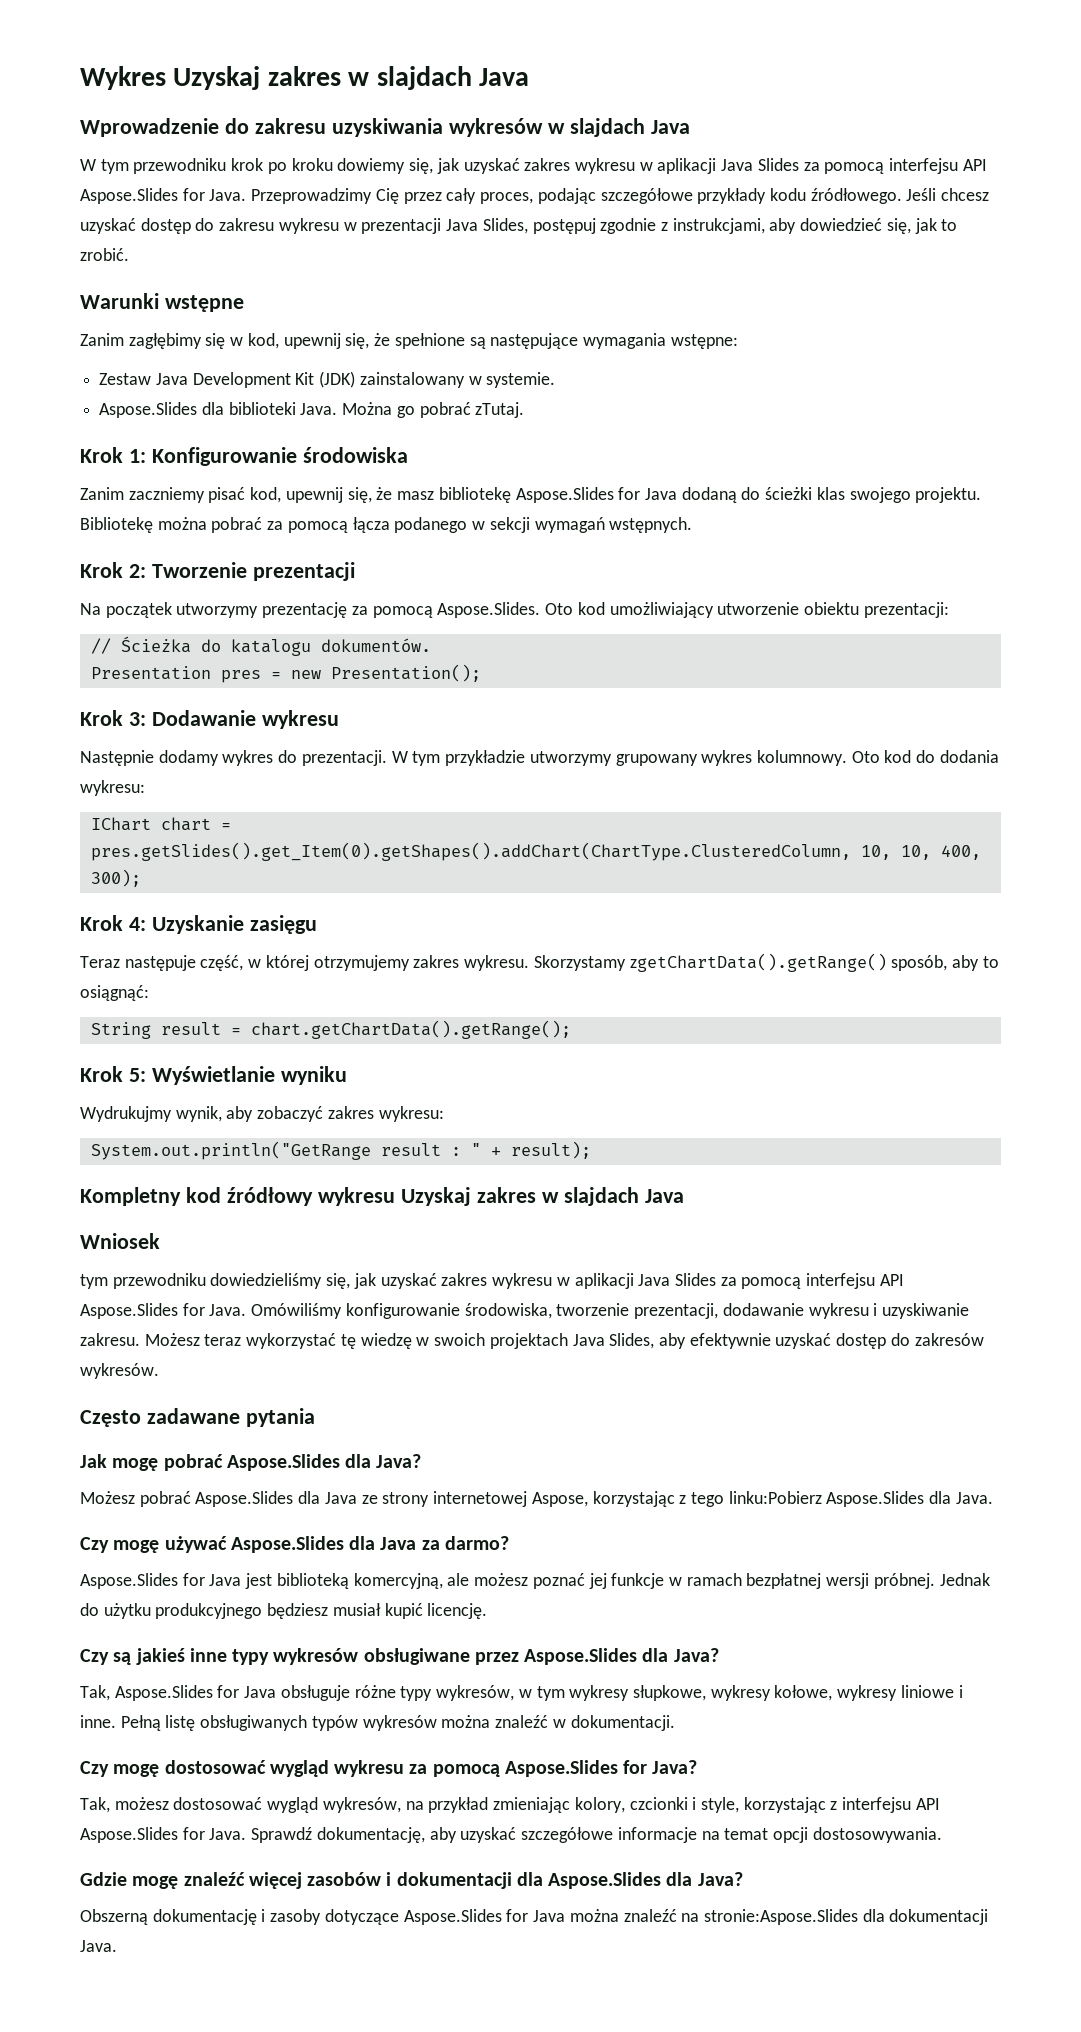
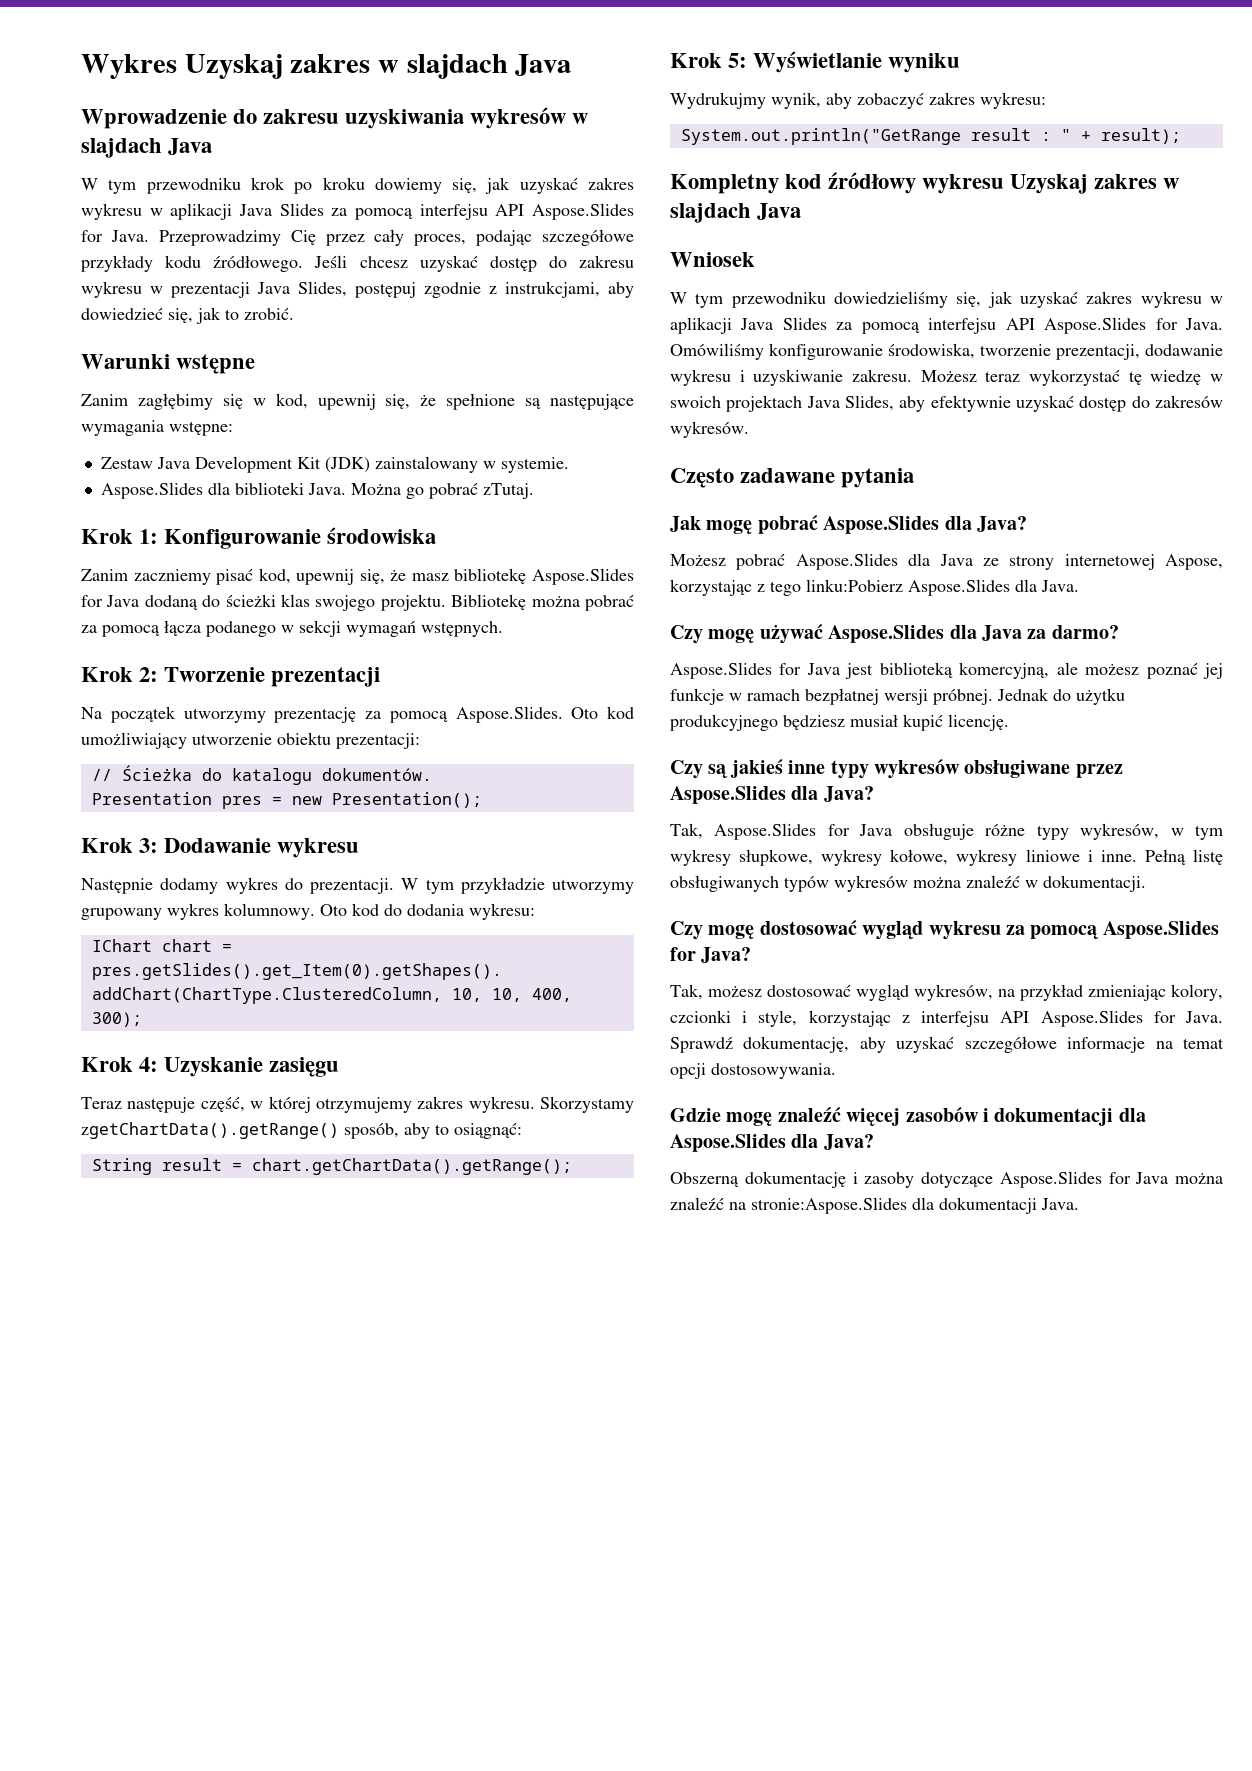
(160, 1241) none -> [670,292,687,304] W

